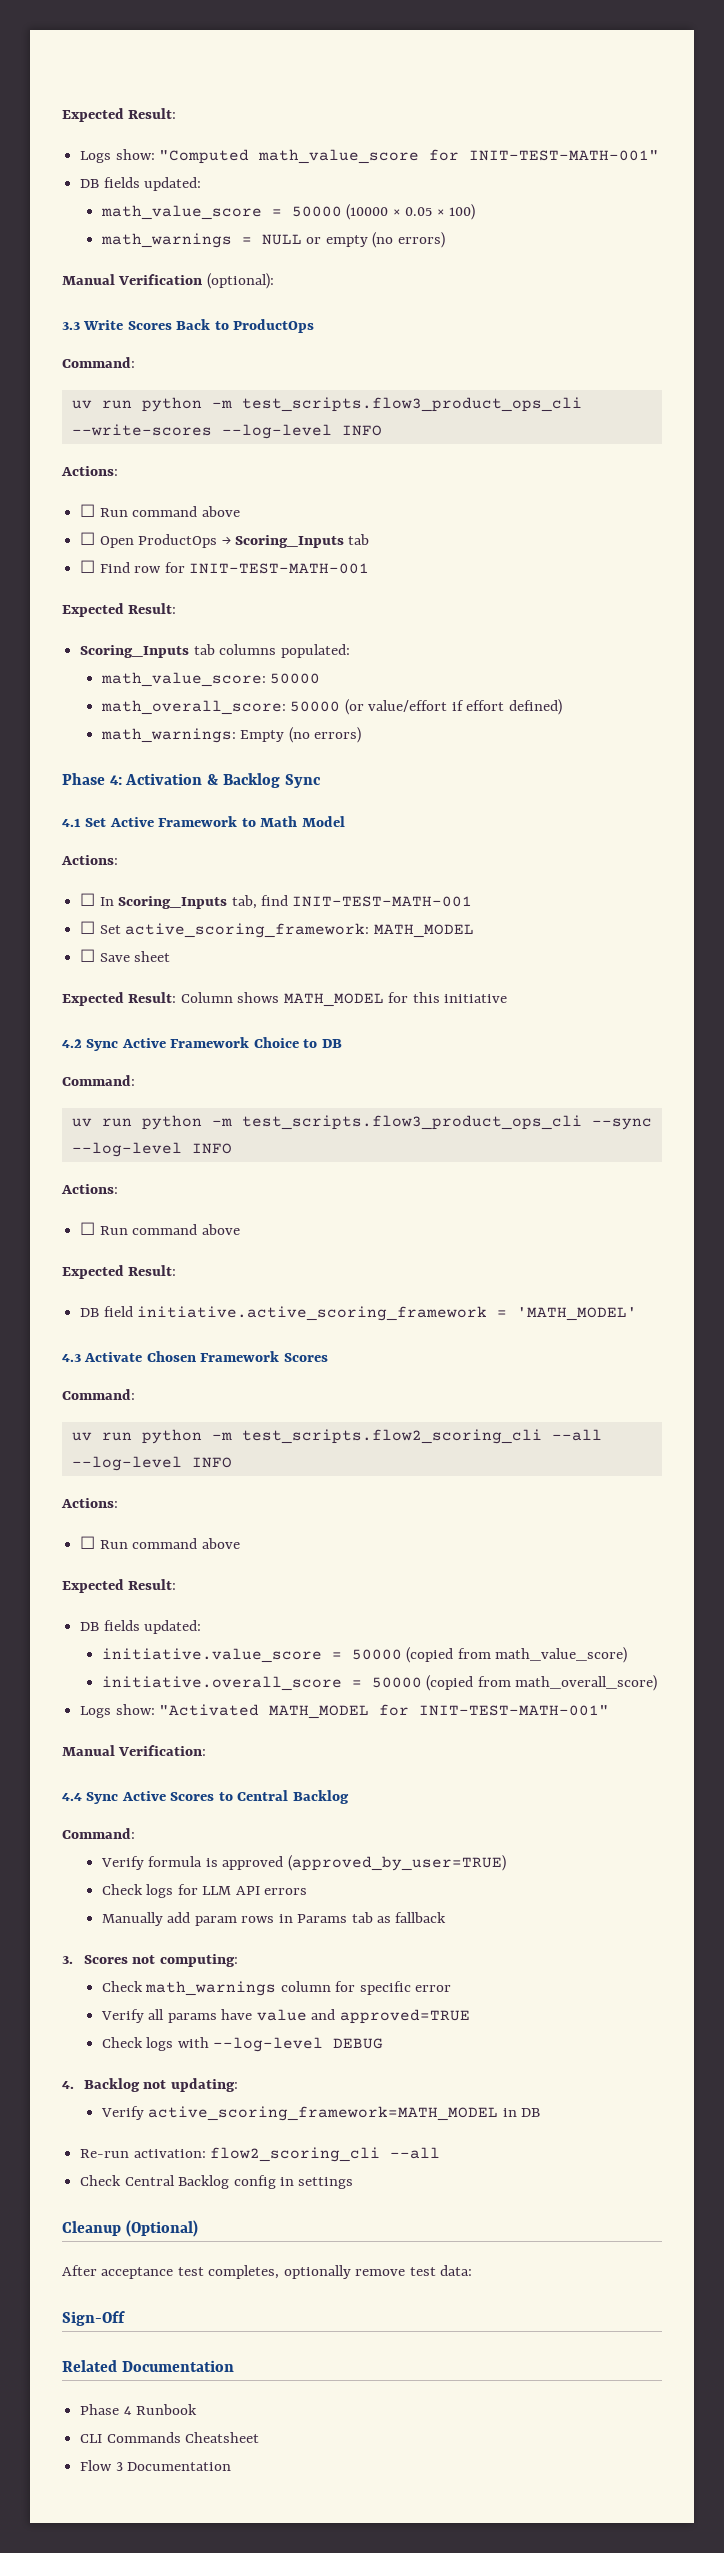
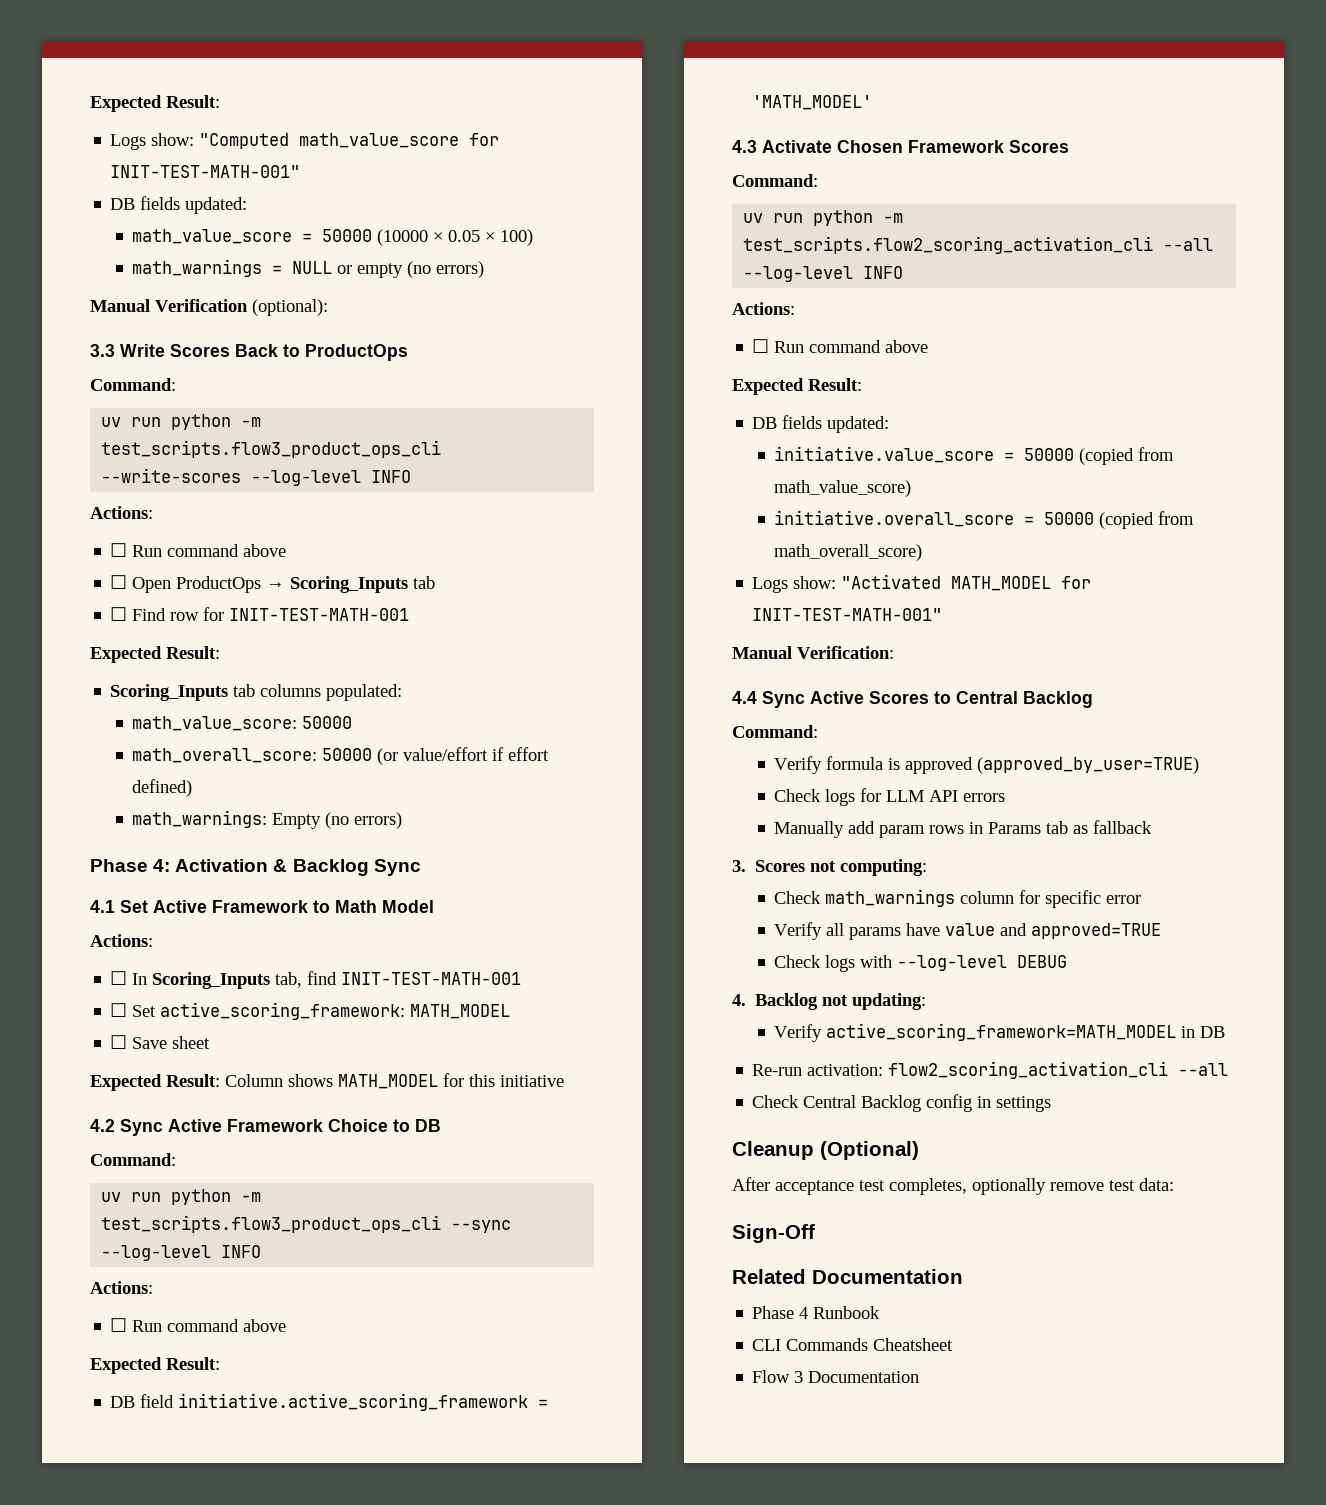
[241,1429,542,1444] test_scripts.flow2_scoring_cli -> [743,236,1154,254] test_scripts.flow2_scoring_activation_cli
[210,2147,381,2162] flow2_scoring_cli -> [888,1061,1169,1079] flow2_scoring_activation_cli

